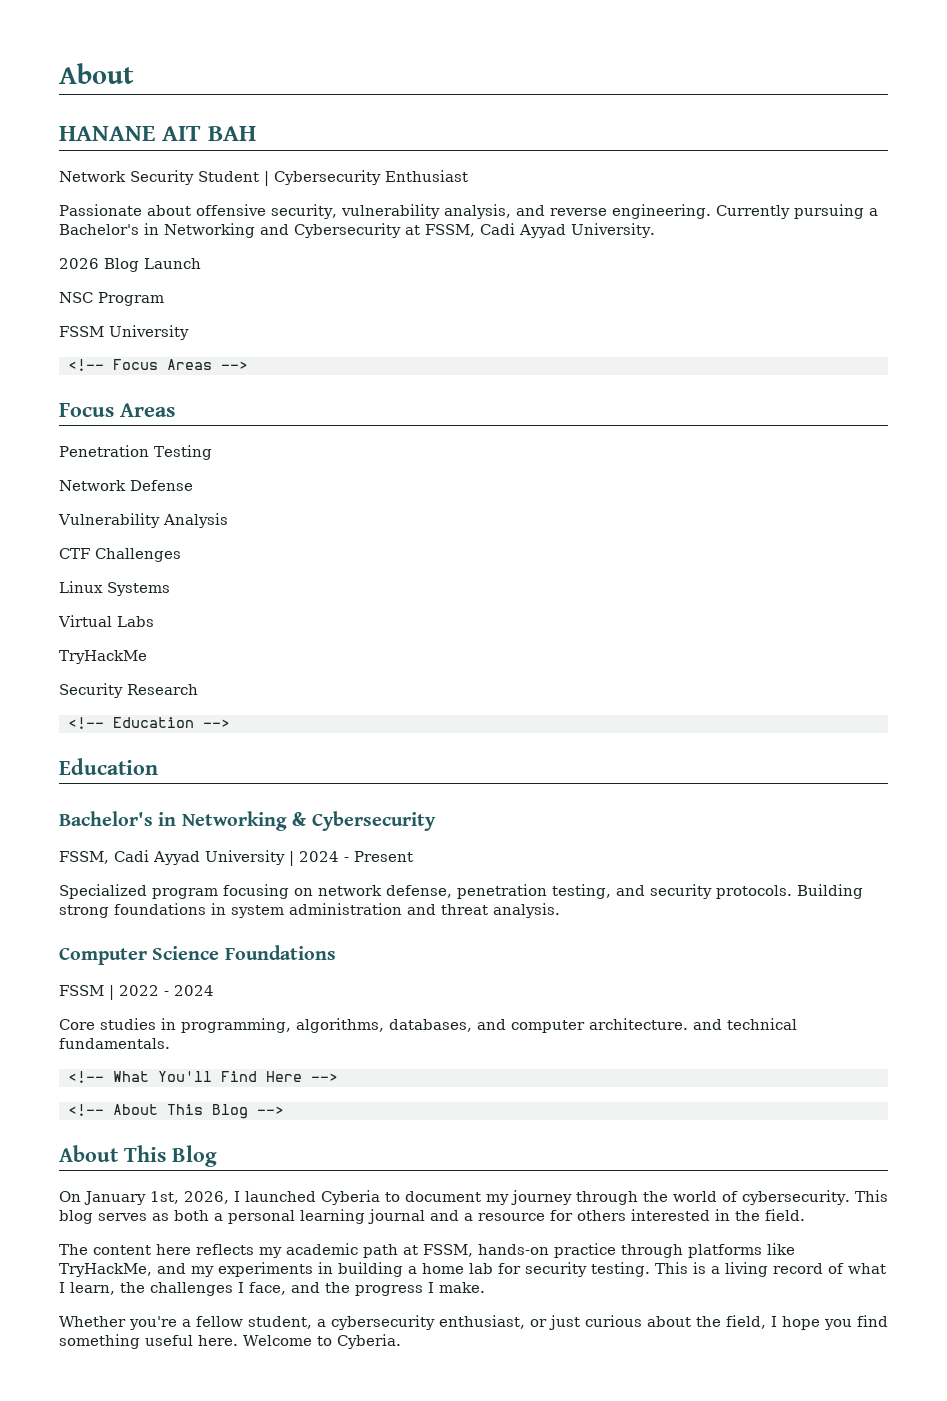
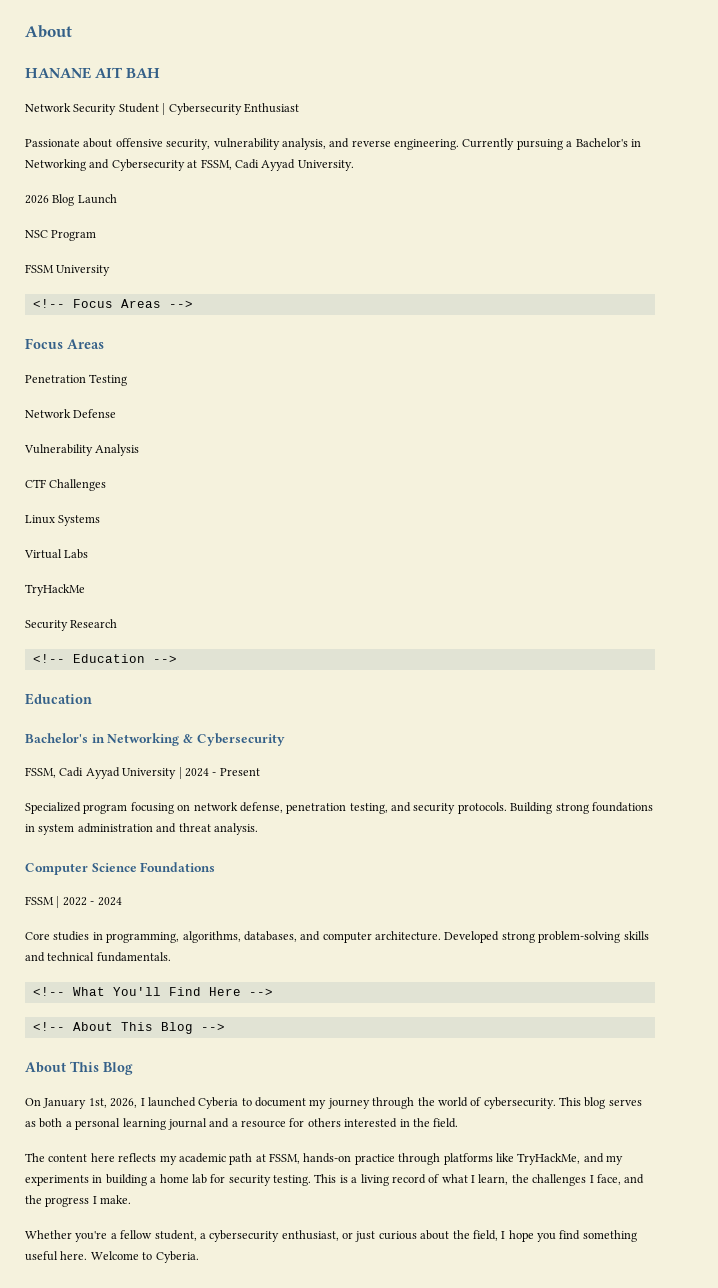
(688, 1024) none -> [444,931,649,943] Developed strong problem-solving skills

